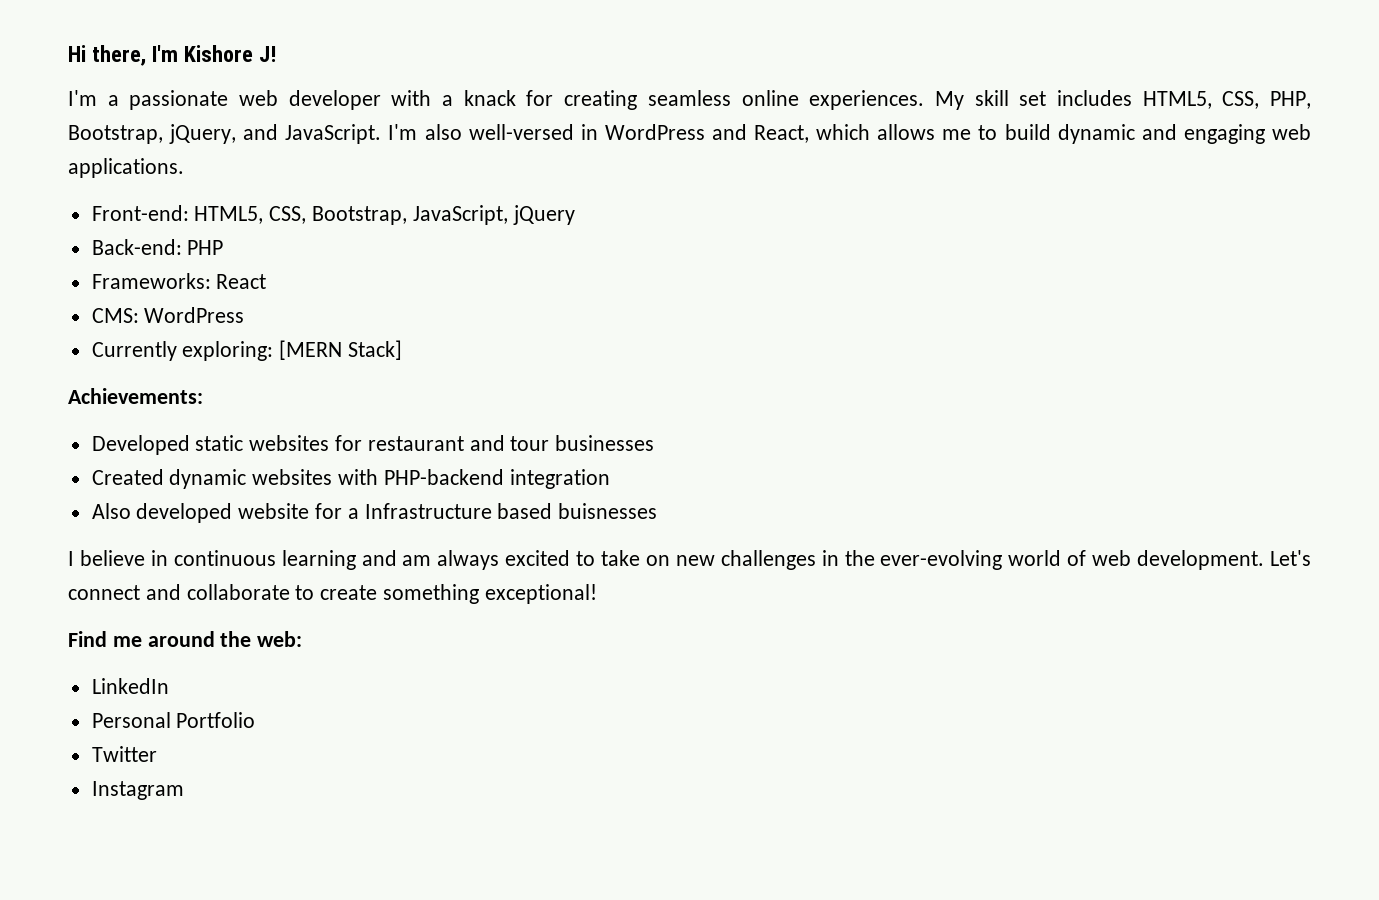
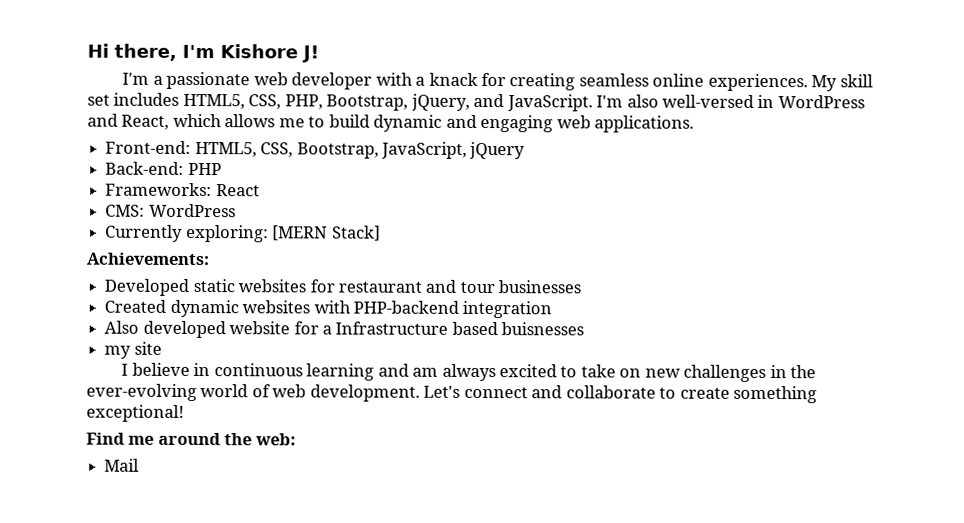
(658, 511) none -> [104,341,162,359] // my site
[91,678,169,694] [91,712,256,728] [91,746,157,762] [91,781,184,800] LinkedIn // Personal Portfolio // Twitter // Instagram -> [104,458,140,472] Mail

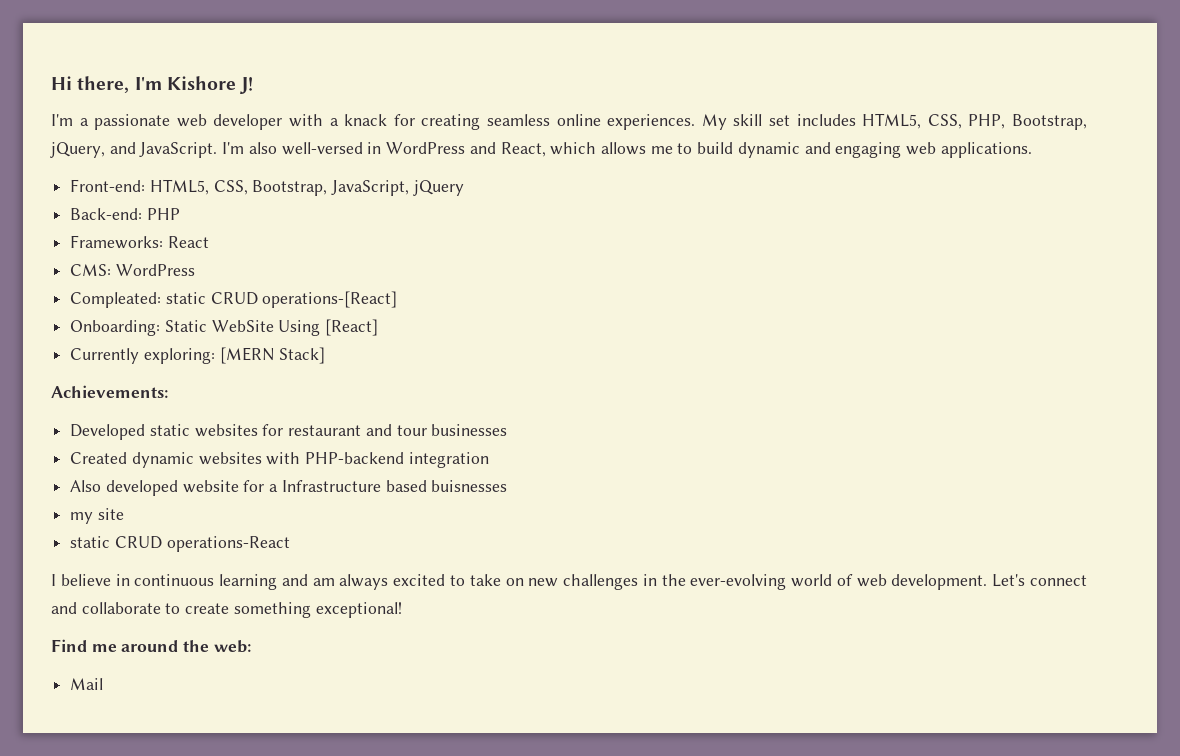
(236, 210) none -> [70,291,398,308] [70,319,379,336] // Compleated: static CRUD operations-[React] // Onboarding: Static WebSite Using [React]
(162, 348) none -> [70,536,290,552] // static CRUD operations-React

